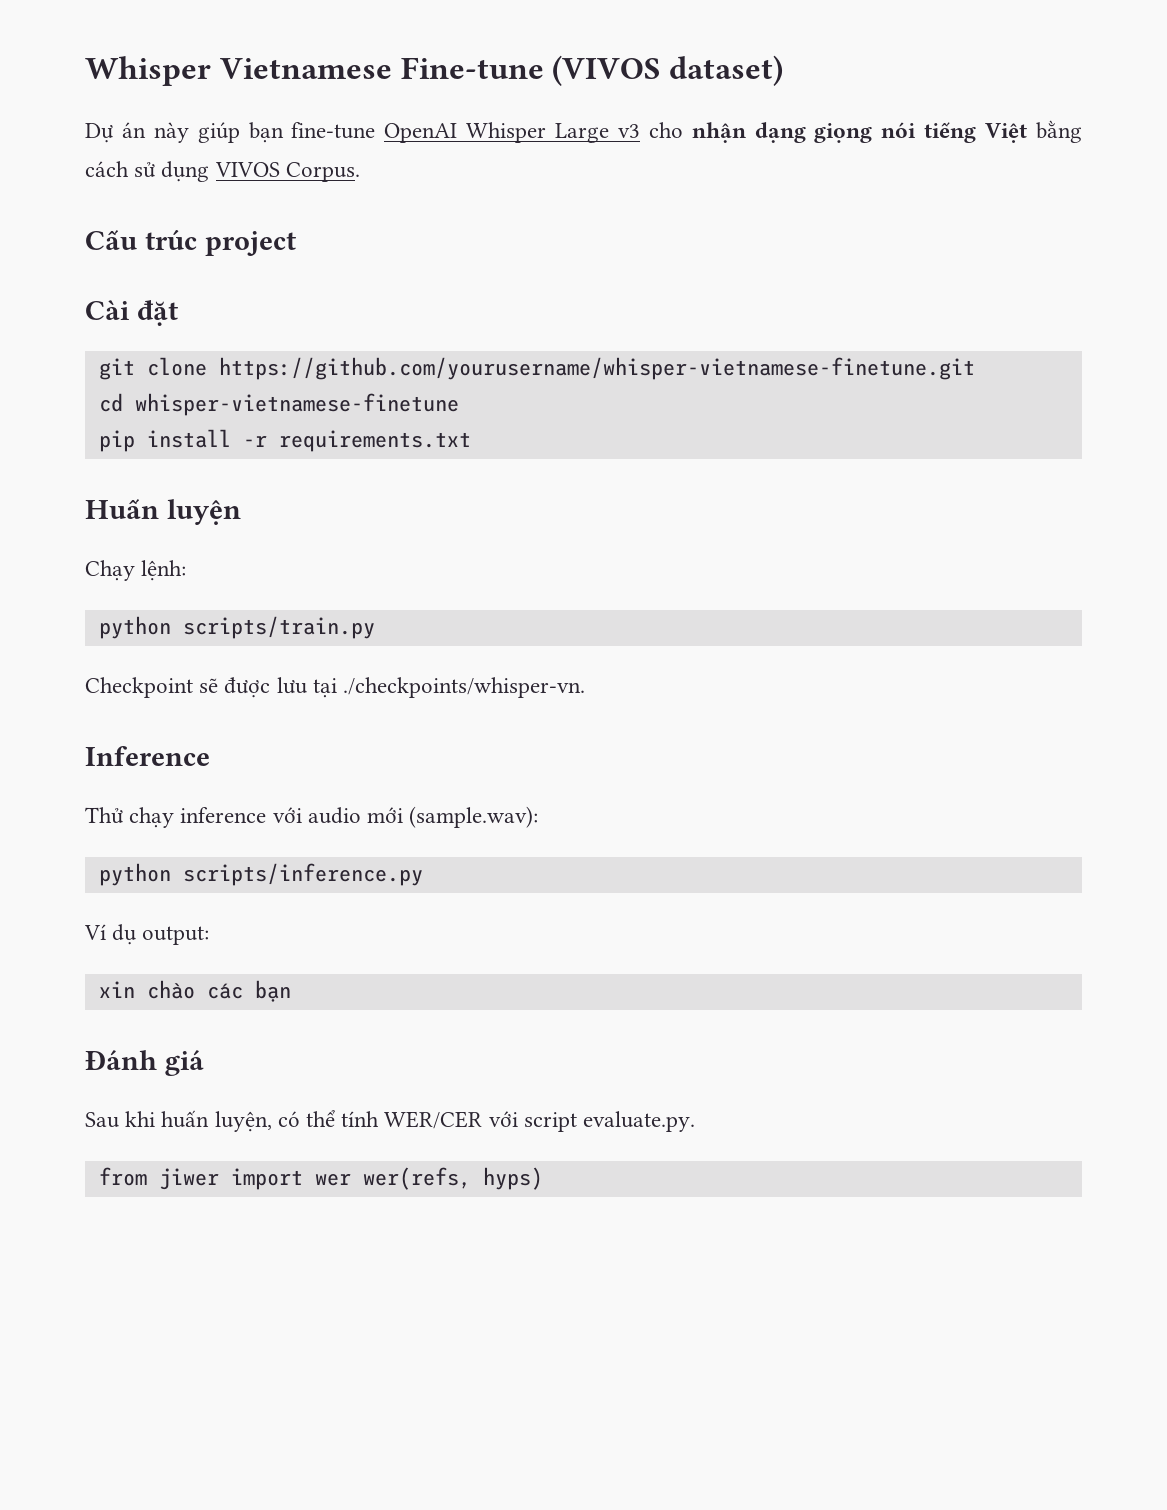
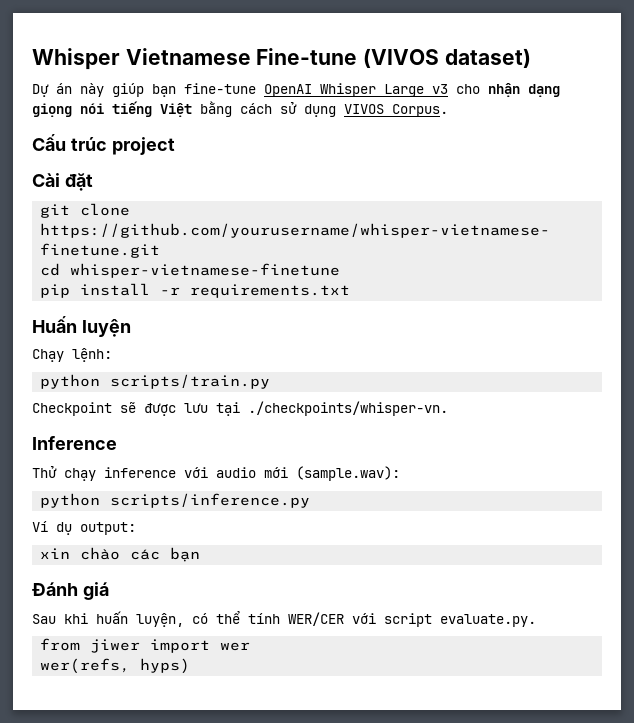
(351, 1179) none -> (251, 646) //

